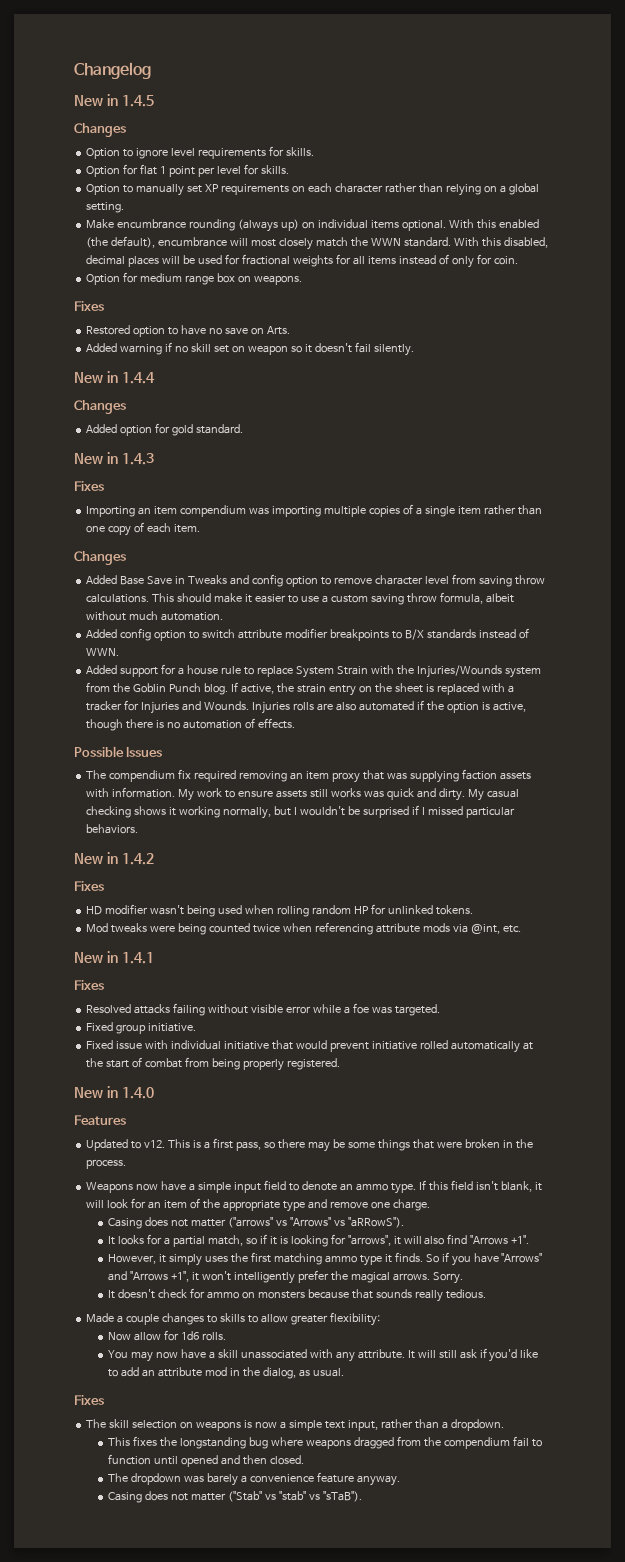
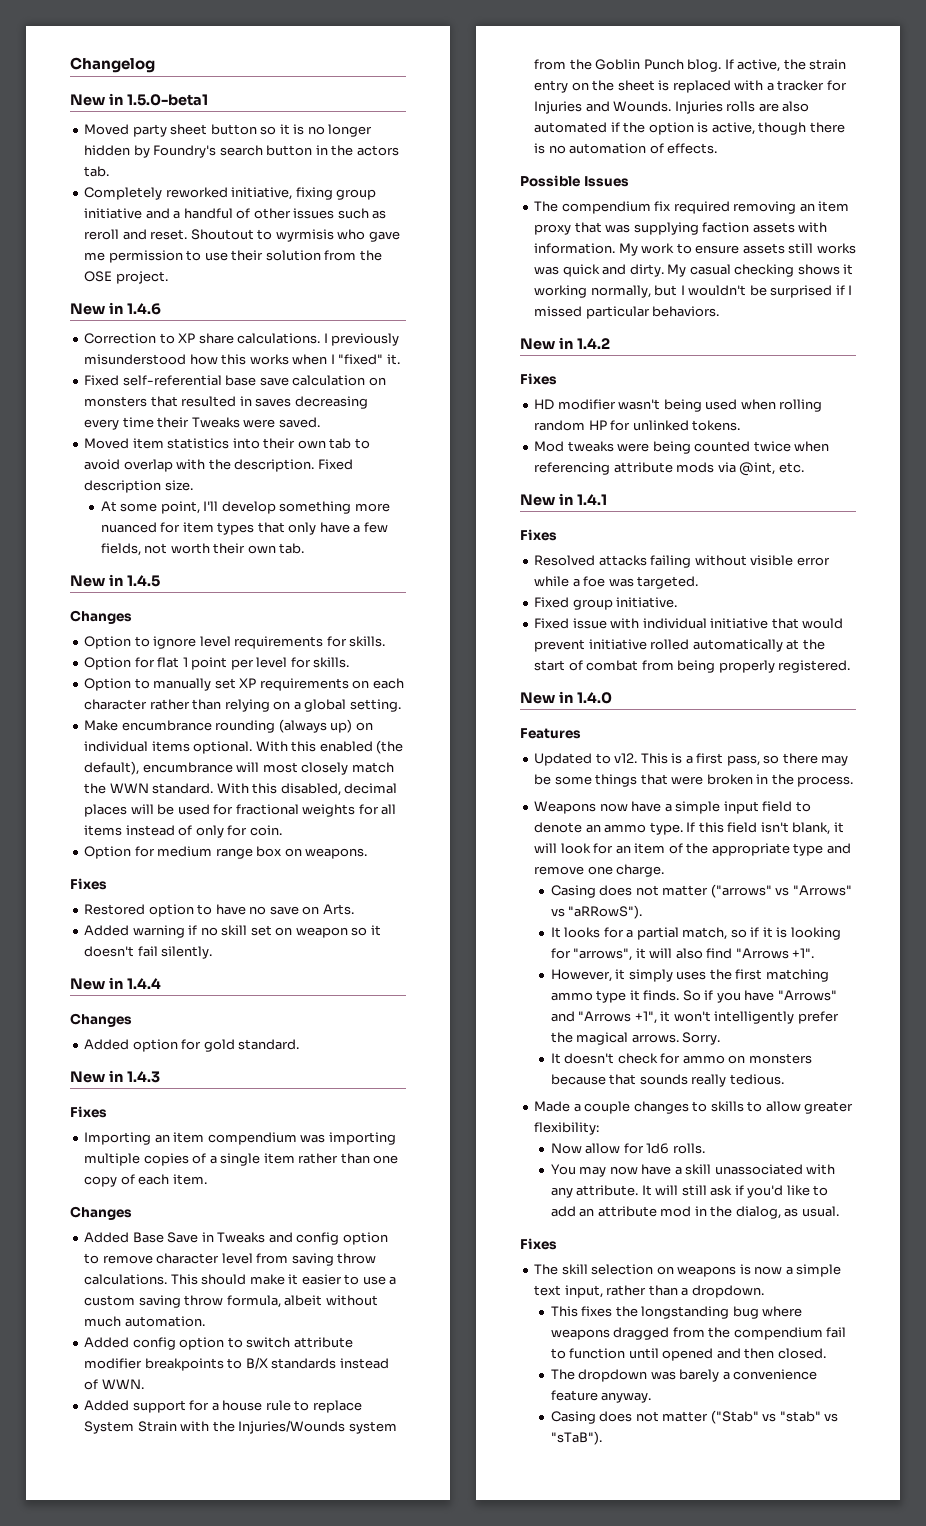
(151, 70) none -> [70,93,208,106] [84,124,373,137] [84,145,399,158] [84,166,110,177] [84,187,377,200] [84,208,387,219] [84,229,400,242] [84,250,382,263] [84,271,168,284] [70,302,161,315] [84,333,400,346] [84,354,400,365] [84,375,386,386] [84,396,368,409] [84,417,320,430] [84,438,370,449] [84,459,353,472] [84,480,193,493] [100,501,390,514] [100,522,388,535] [100,543,305,556] // New in 1.5.0-beta1 // Moved party sheet button so it is no longer hidden by Foundry's search button in the actors tab. // Completely reworked initiative, fixing group initiative and a handful of other issues such as reroll and reset. Shoutout to wyrmisis who gave me permission to use their solution from the OSE project. // New in 1.4.6 // Correction to XP share calculations. I previously misunderstood how this works when I "fixed" it. // Fixed self-referential base save calculation on monsters that resulted in saves decreasing every time their Tweaks were saved. // Moved item statistics into their own tab to avoid overlap with the description. Fixed description size. // At some point, I'll develop something more nuanced for item types that only have a few fields, not worth their own tab.

